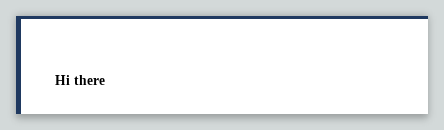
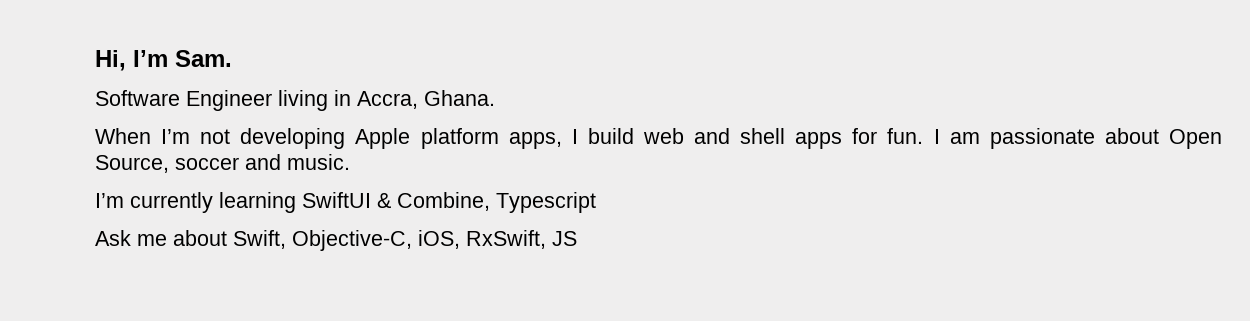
[55,75,105,85] Hi there -> [95,50,232,71] [95,90,495,111] [95,128,1222,149] [95,154,350,173] [95,192,596,213] [95,230,577,251] Hi, I’m Sam. // Software Engineer living in Accra, Ghana. // When I’m not developing Apple platform apps, I build web and shell apps for fun. I am passionate about Open Source, soccer and music. // I’m currently learning SwiftUI & Combine, Typescript // Ask me about Swift, Objective-C, iOS, RxSwift, JS

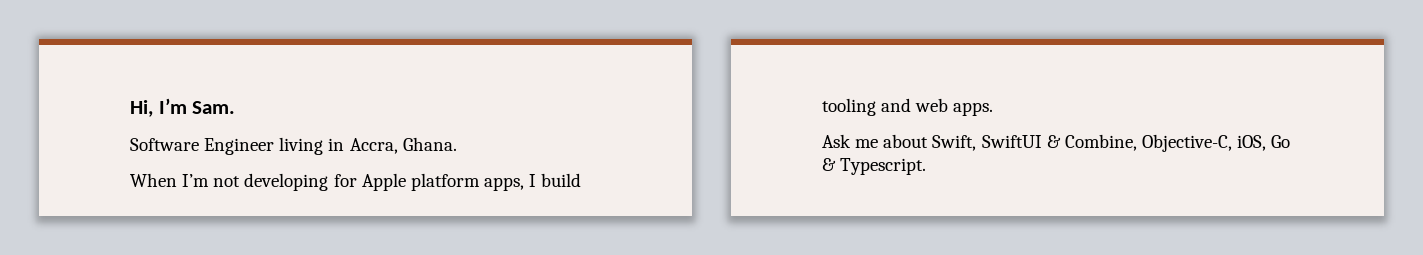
(346, 138) none -> [333,174,357,187] for
[642,128,1222,149] [95,154,350,173] [95,192,596,213] [95,230,577,251] web and shell apps for fun. I am passionate about Open Source, soccer and music. // I’m currently learning SwiftUI & Combine, Typescript // Ask me about Swift, Objective-C, iOS, RxSwift, JS -> [822,98,994,116] [822,134,1291,152] [822,158,927,175] tooling and web apps. // Ask me about Swift, SwiftUI & Combine, Objective-C, iOS, Go & Typescript.

